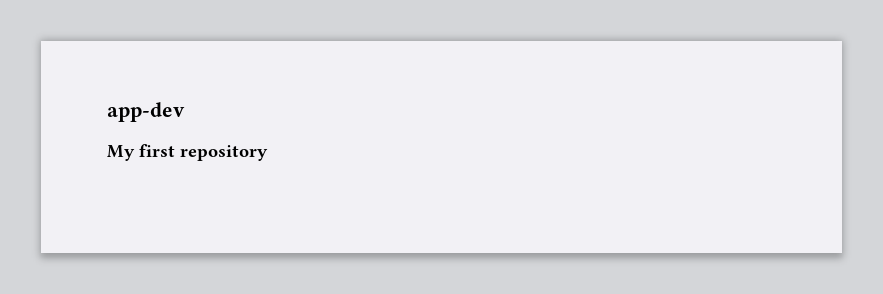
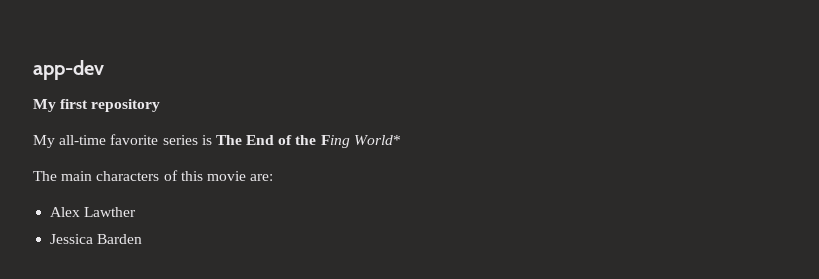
(268, 153) none -> [33,134,401,148] [33,170,274,181] [50,207,137,217] [50,234,143,244] // My all-time favorite series is The End of the Fing World* // The main characters of this movie are: // Alex Lawther // Jessica Barden

